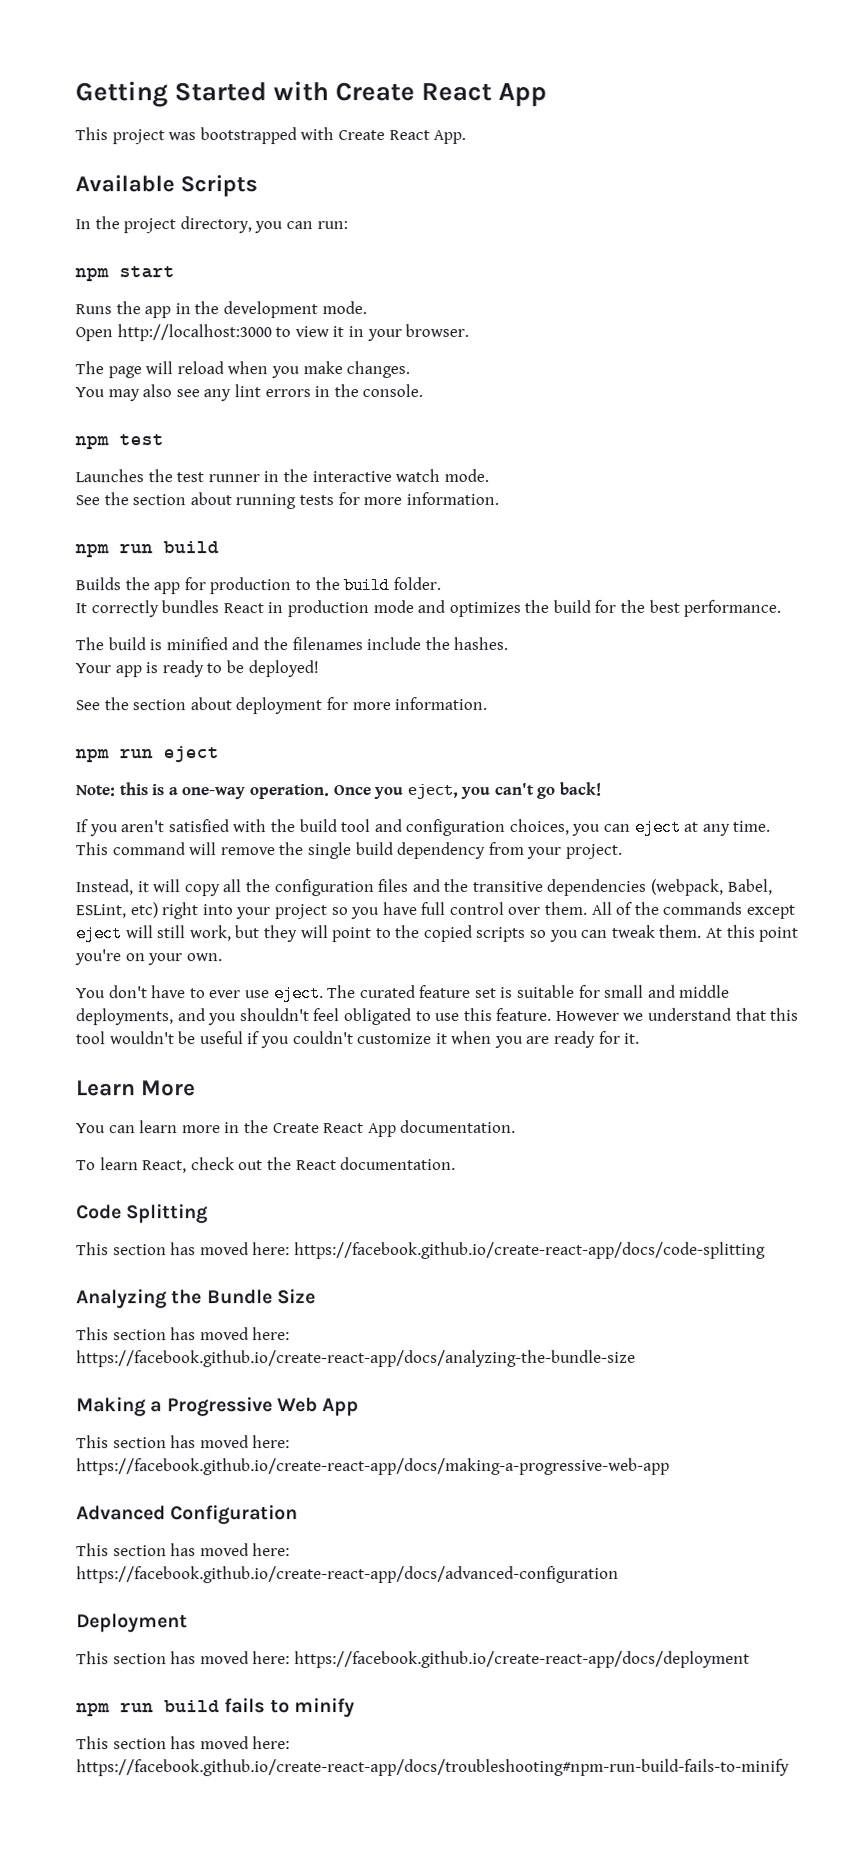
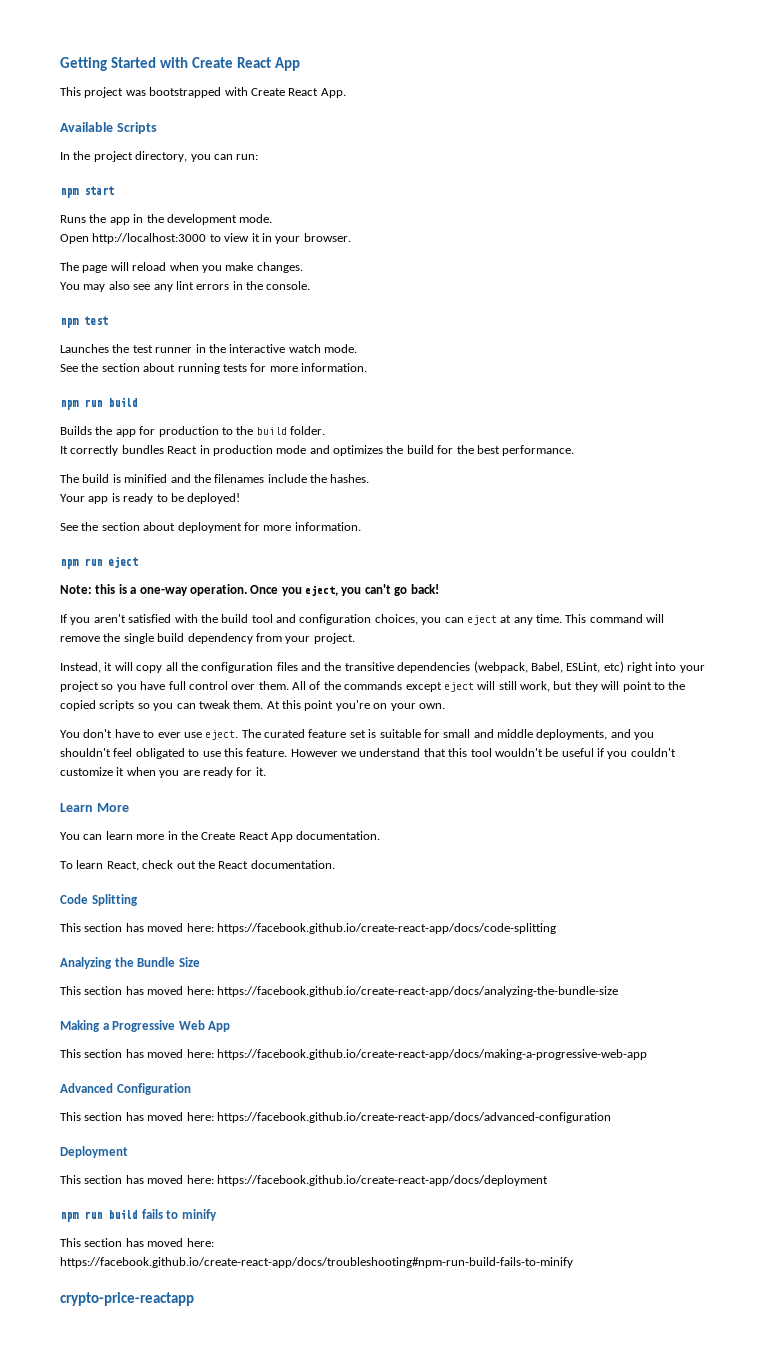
(790, 1767) none -> [60,1292,194,1306] // crypto-price-reactapp

